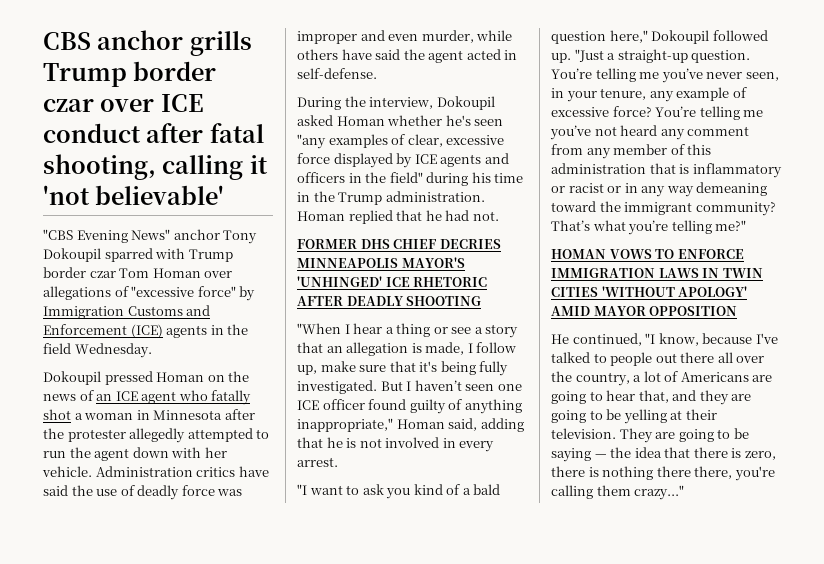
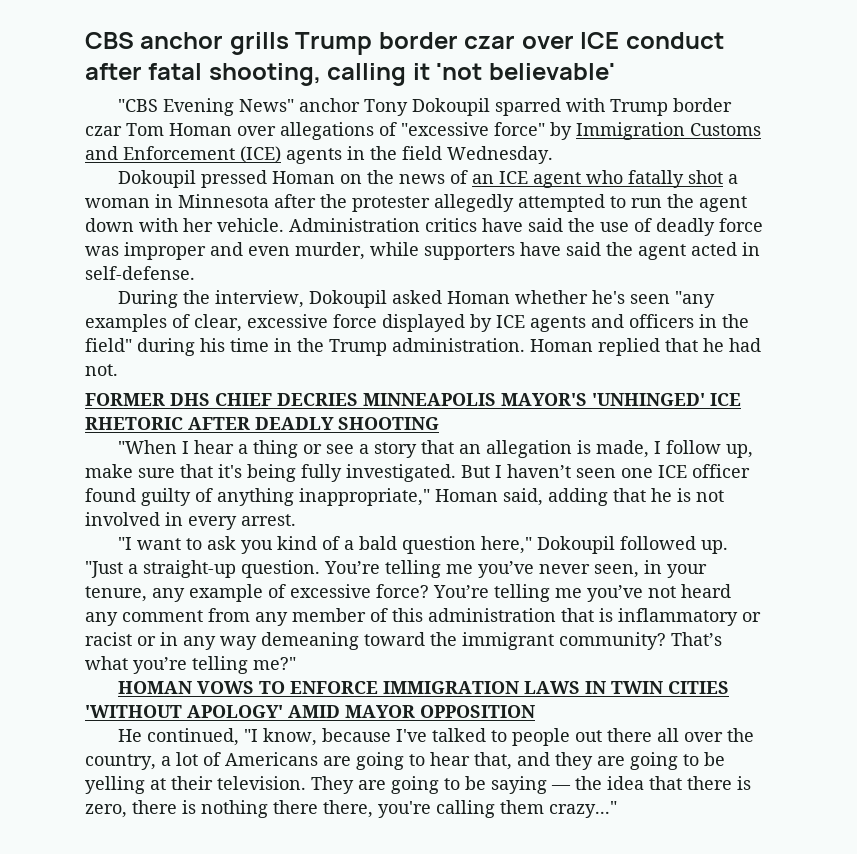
[297,49,338,60] others -> [424,244,515,260] supporters

